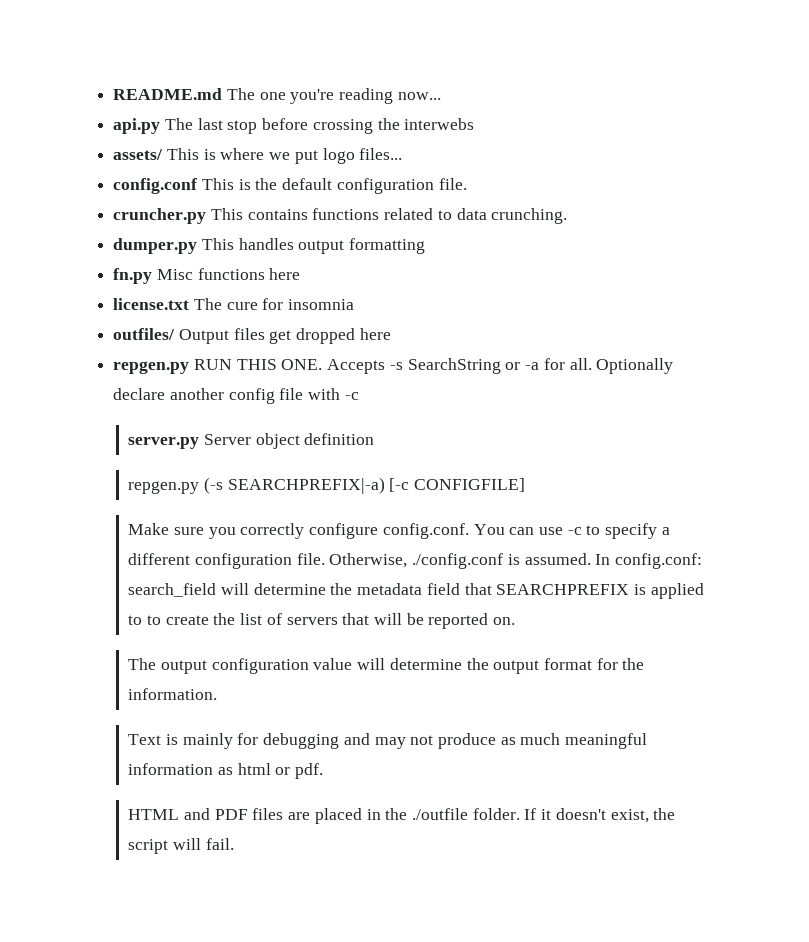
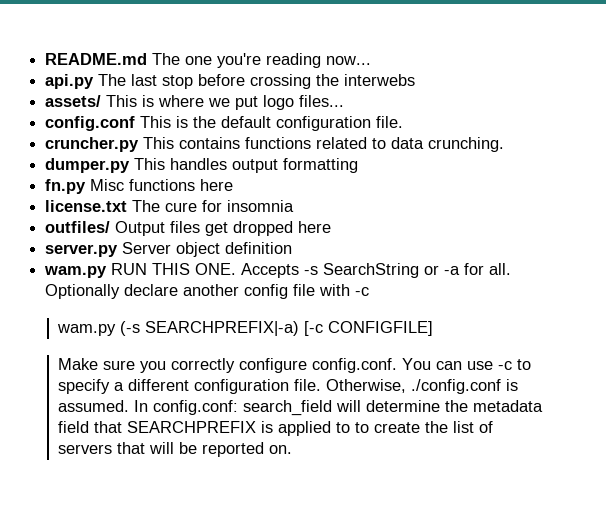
[113,361,190,374] repgen.py -> [45,242,293,257] [44,266,108,278] server.py Server object definition // wam.py
[128,433,375,449] [128,481,200,494] server.py Server object definition // repgen.py -> [57,324,117,336] wam.py
[128,658,645,674] [128,688,218,700] [128,733,648,749] [128,763,324,779] [128,808,676,824] [128,838,234,854] // The output configuration value will determine the output format for the information. // Text is mainly for debugging and may not produce as much meaningful information as html or pdf. // HTML and PDF files are placed in the ./outfile folder. If it doesn't exist, the script will fail. -> (293, 449) none

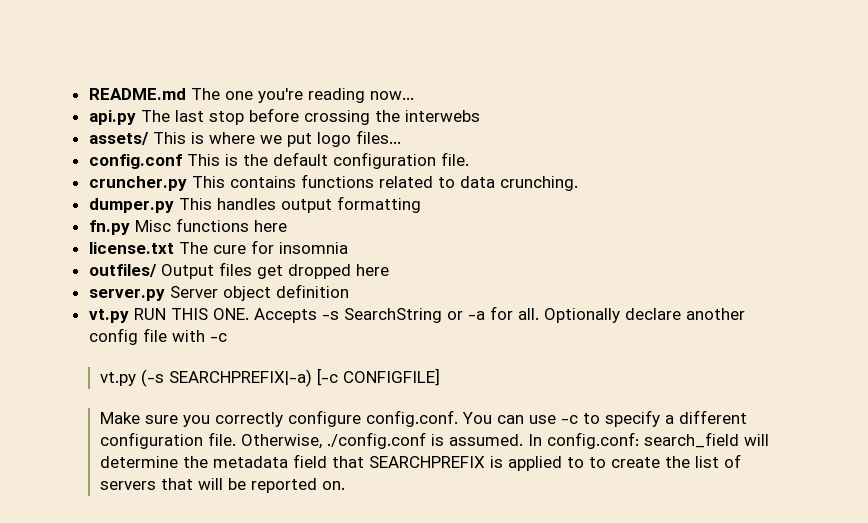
[44,266,108,278] wam.py -> [88,309,129,323] vt.py
[57,324,117,336] wam.py -> [99,372,136,386] vt.py

